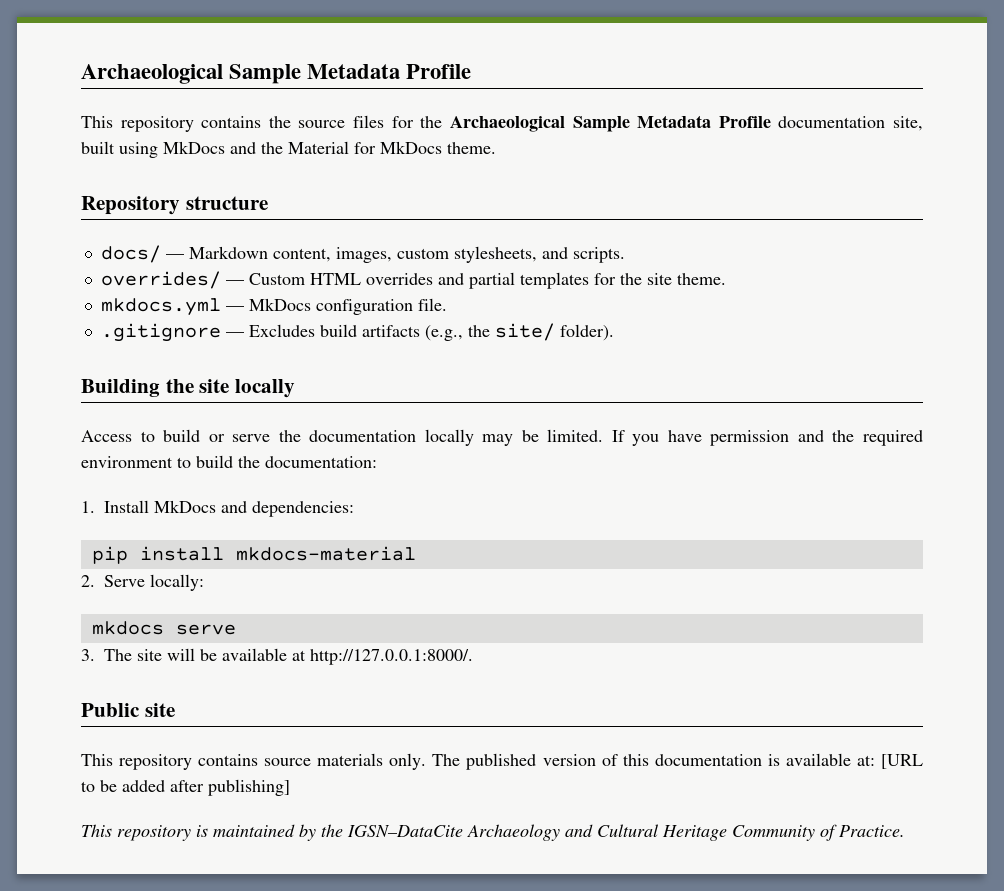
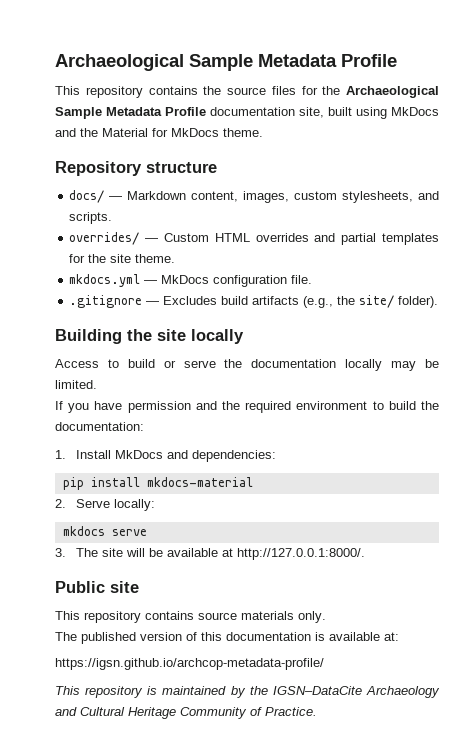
(604, 435) none -> (97, 384) //
(427, 761) none -> (326, 617) //
[881,754,924,769] [81,779,290,796] [URL to be added after publishing] -> [55,658,324,670] // https://igsn.github.io/archcop-metadata-profile/

